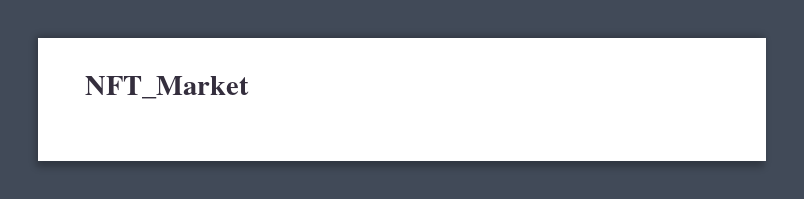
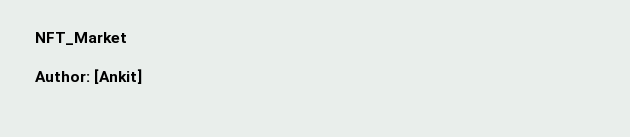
(249, 87) none -> [35,69,143,84] // Author: [Ankit]

